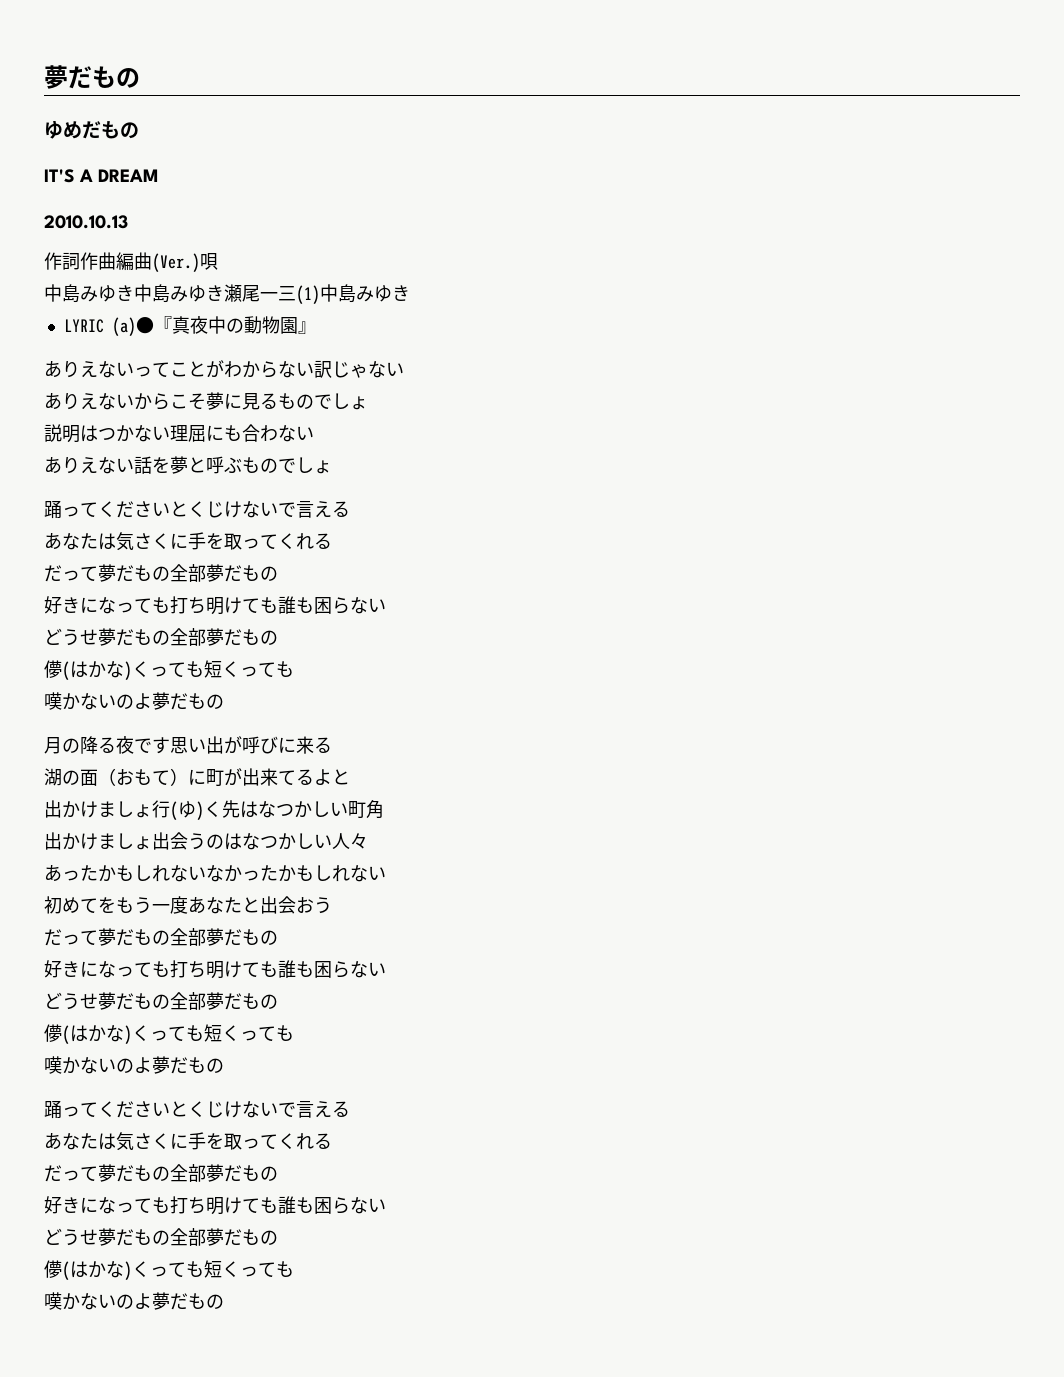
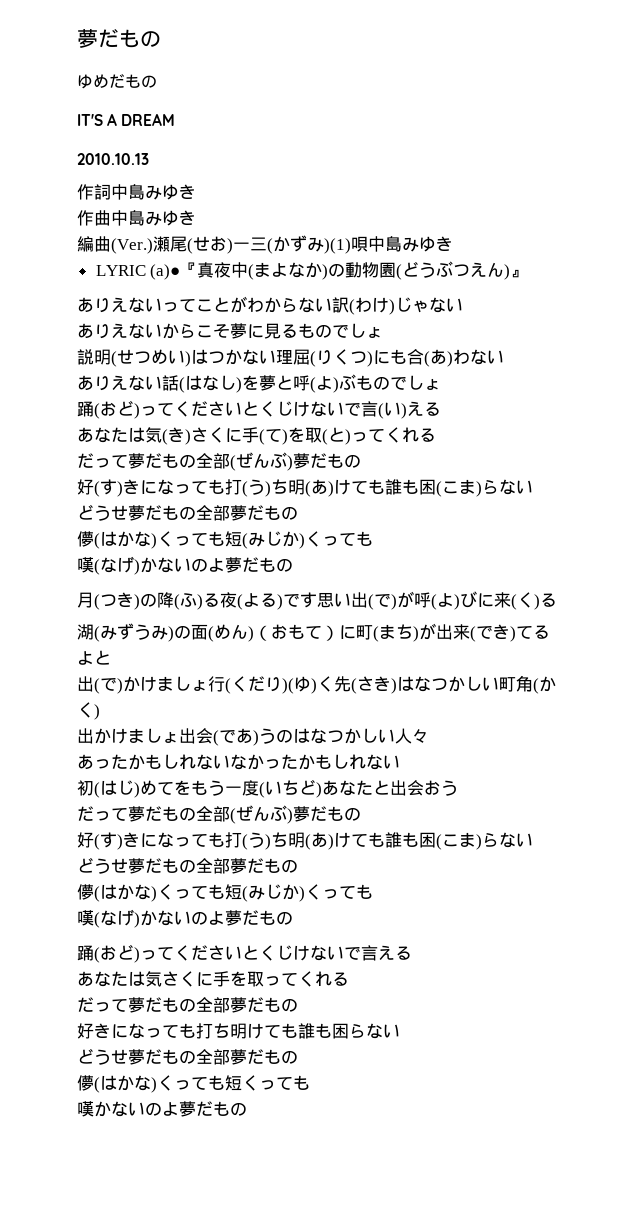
[80,252,218,272] [44,284,320,304] 作曲編曲(Ver.)唄 // 中島みゆき中島みゆき瀬尾一三(1) -> [111,184,196,200] [77,210,196,226] [77,235,368,254] 中島みゆき // 作曲中島みゆき // 編曲(Ver.)瀬尾(せお)一三(かずみ)(1)唄
[225,316,298,334] の動物園 -> [248,261,511,280] (まよなか)の動物園(どうぶつえん)
(332, 369) none -> [349,297,395,315] (わけ)
[80,424,260,442] はつかない理屈にも合 -> [111,349,453,367] (せつめい)はつかない理屈(りくつ)にも合(あ)
[152,456,332,474] [44,501,62,519] を夢と呼ぶものでしょ // 踊 -> [179,374,441,393] [77,400,441,419] [77,427,436,445] [77,452,361,471] [77,479,533,497] [77,504,298,521] [77,531,373,549] [77,556,293,575] [77,591,557,610] [77,623,550,642] [77,650,111,665] [77,675,556,694] [77,702,100,720] [77,728,429,746] [77,754,400,770] [77,779,458,798] [77,805,361,824] [77,832,533,850] [77,857,298,874] [77,884,373,902] [77,909,293,928] [77,944,140,963] (はなし)を夢と呼(よ)ぶものでしょ // 踊(おど)ってくださいとくじけないで言(い)える // あなたは気(き)さくに手(て)を取(と)ってくれる // だって夢だもの全部(ぜんぶ)夢だもの // 好(す)きになっても打(う)ち明(あ)けても誰も困(こま)らない // どうせ夢だもの全部夢だもの // 儚(はかな)くっても短(みじか)くっても // 嘆(なげ)かないのよ夢だもの // 月(つき)の降(ふ)る夜(よる)です思い出(で)が呼(よ)びに来(く)る // 湖(みずうみ)の面(めん)（おもて）に町(まち)が出来(でき)てるよと // 出(で)かけましょ行(くだり)(ゆ)く先(さき)はなつかしい町角(かく) // 出かけましょ出会(であ)うのはなつかしい人々 // あったかもしれないなかったかもしれない // 初(はじ)めてをもう一度(いちど)あなたと出会おう // だって夢だもの全部(ぜんぶ)夢だもの // 好(す)きになっても打(う)ち明(あ)けても誰も困(こま)らない // どうせ夢だもの全部夢だもの // 儚(はかな)くっても短(みじか)くっても // 嘆(なげ)かないのよ夢だもの // 踊(おど)
[44,736,332,754] [44,768,350,786] [44,800,384,820] [44,832,368,850] [44,864,386,882] [44,896,332,914] [44,928,278,946] [44,960,386,979] [44,992,278,1010] [44,1024,294,1044] [44,1056,224,1074] [44,1101,350,1119] [44,1132,332,1151] [44,1164,278,1182] [44,1196,386,1215] [44,1228,278,1246] [44,1260,294,1280] [44,1292,224,1310] // 月の降る夜です思い出が呼びに来る // 湖の面（おもて）に町が出来てるよと // 出かけましょ行(ゆ)く先はなつかしい町角 // 出かけましょ出会うのはなつかしい人々 // あったかもしれないなかったかもしれない // 初めてをもう一度あなたと出会おう // だって夢だもの全部夢だもの // 好きになっても打ち明けても誰も困らない // どうせ夢だもの全部夢だもの // 儚(はかな)くっても短くっても // 嘆かないのよ夢だもの // 踊ってくださいとくじけないで言える // あなたは気さくに手を取ってくれる // だって夢だもの全部夢だもの // 好きになっても打ち明けても誰も困らない // どうせ夢だもの全部夢だもの // 儚(はかな)くっても短くっても // 嘆かないのよ夢だもの -> (247, 1109) none

